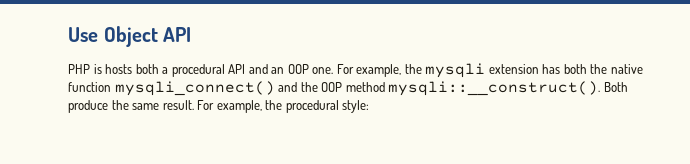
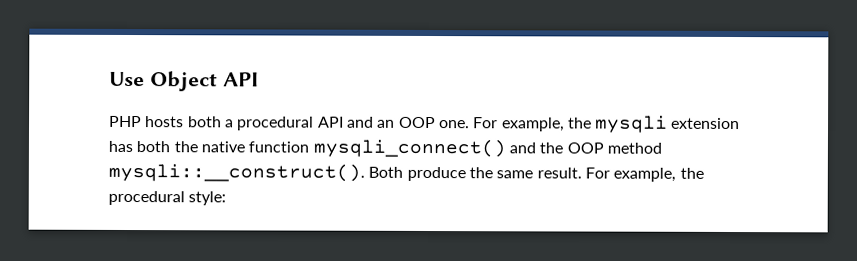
[93,64,102,74] is -> (142, 121) none

